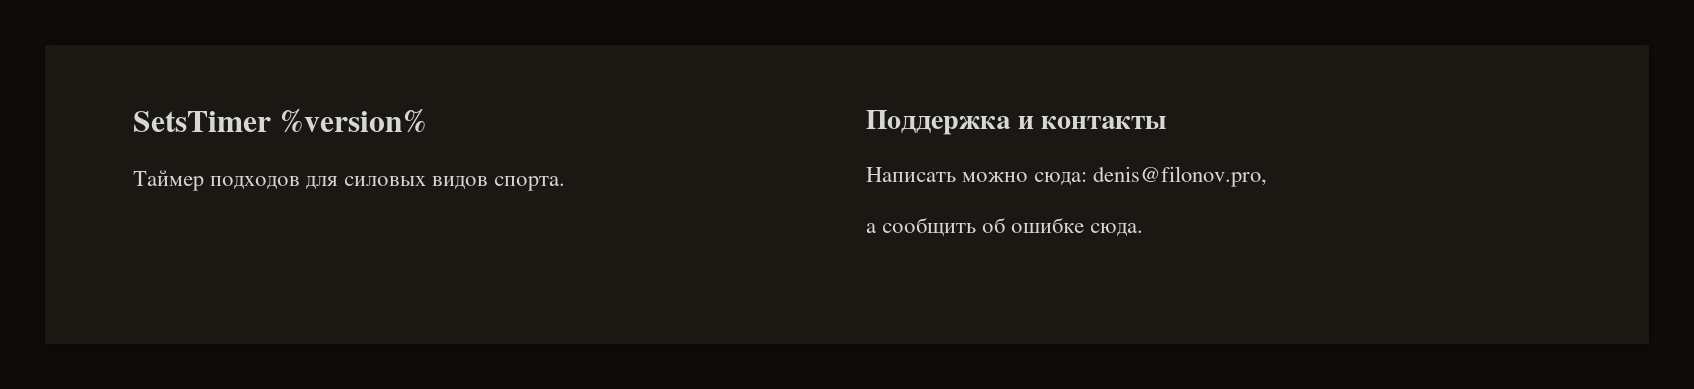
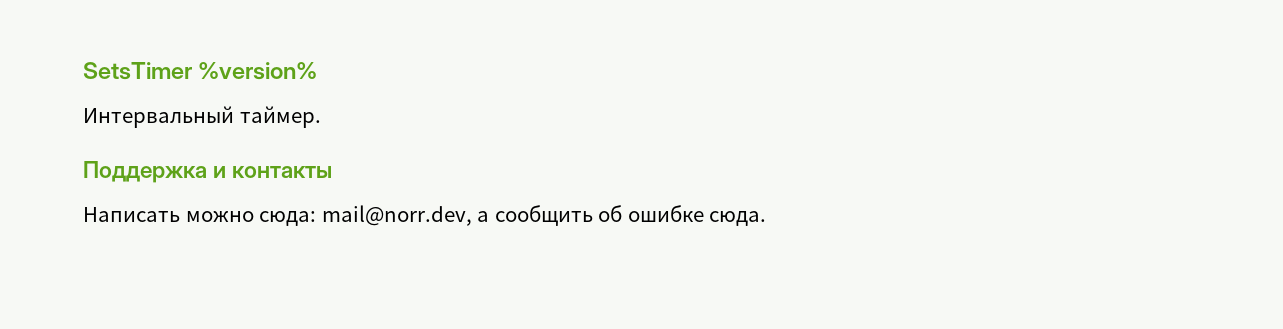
[133,170,566,191] Таймер подходов для силовых видов спорта. -> [83,106,321,128] Интервальный таймер.
[1093,166,1268,187] denis@filonov.pro, // -> [321,205,472,226] mail@norr.dev,

